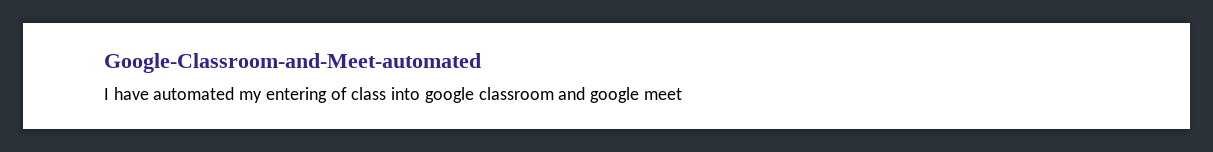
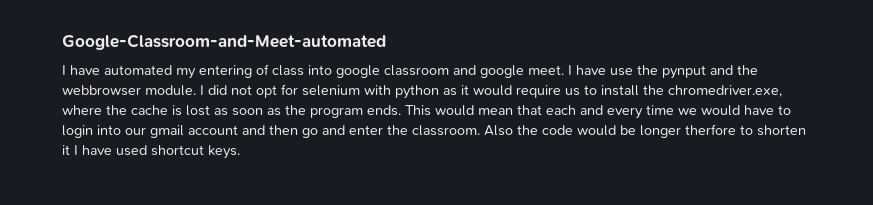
[643,88,682,100] meet -> [528,65,758,79] [62,84,782,99] [62,105,791,119] [62,124,806,138] [62,145,240,159] meet. I have use the pynput and the webbrowser module. I did not opt for selenium with python as it would require us to install the chromedriver.exe, where the cache is lost as soon as the program ends. This would mean that each and every time we would have to login into our gmail account and then go and enter the classroom. Also the code would be longer therfore to shorten it I have used shortcut keys.

